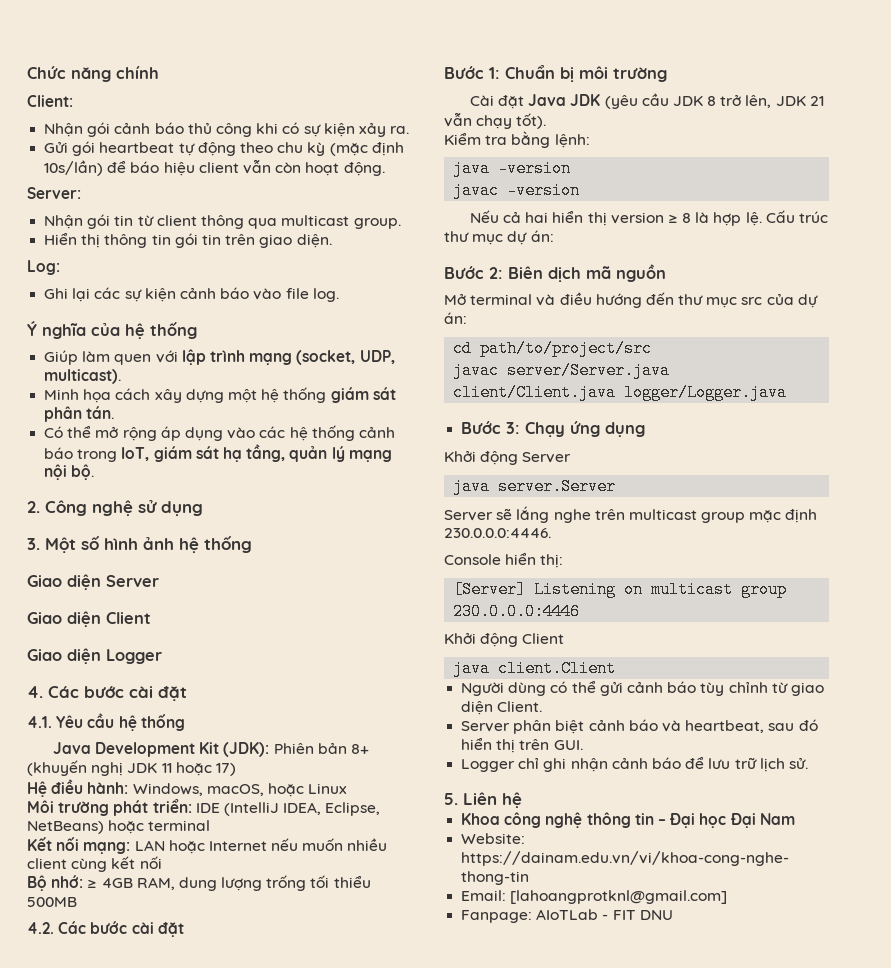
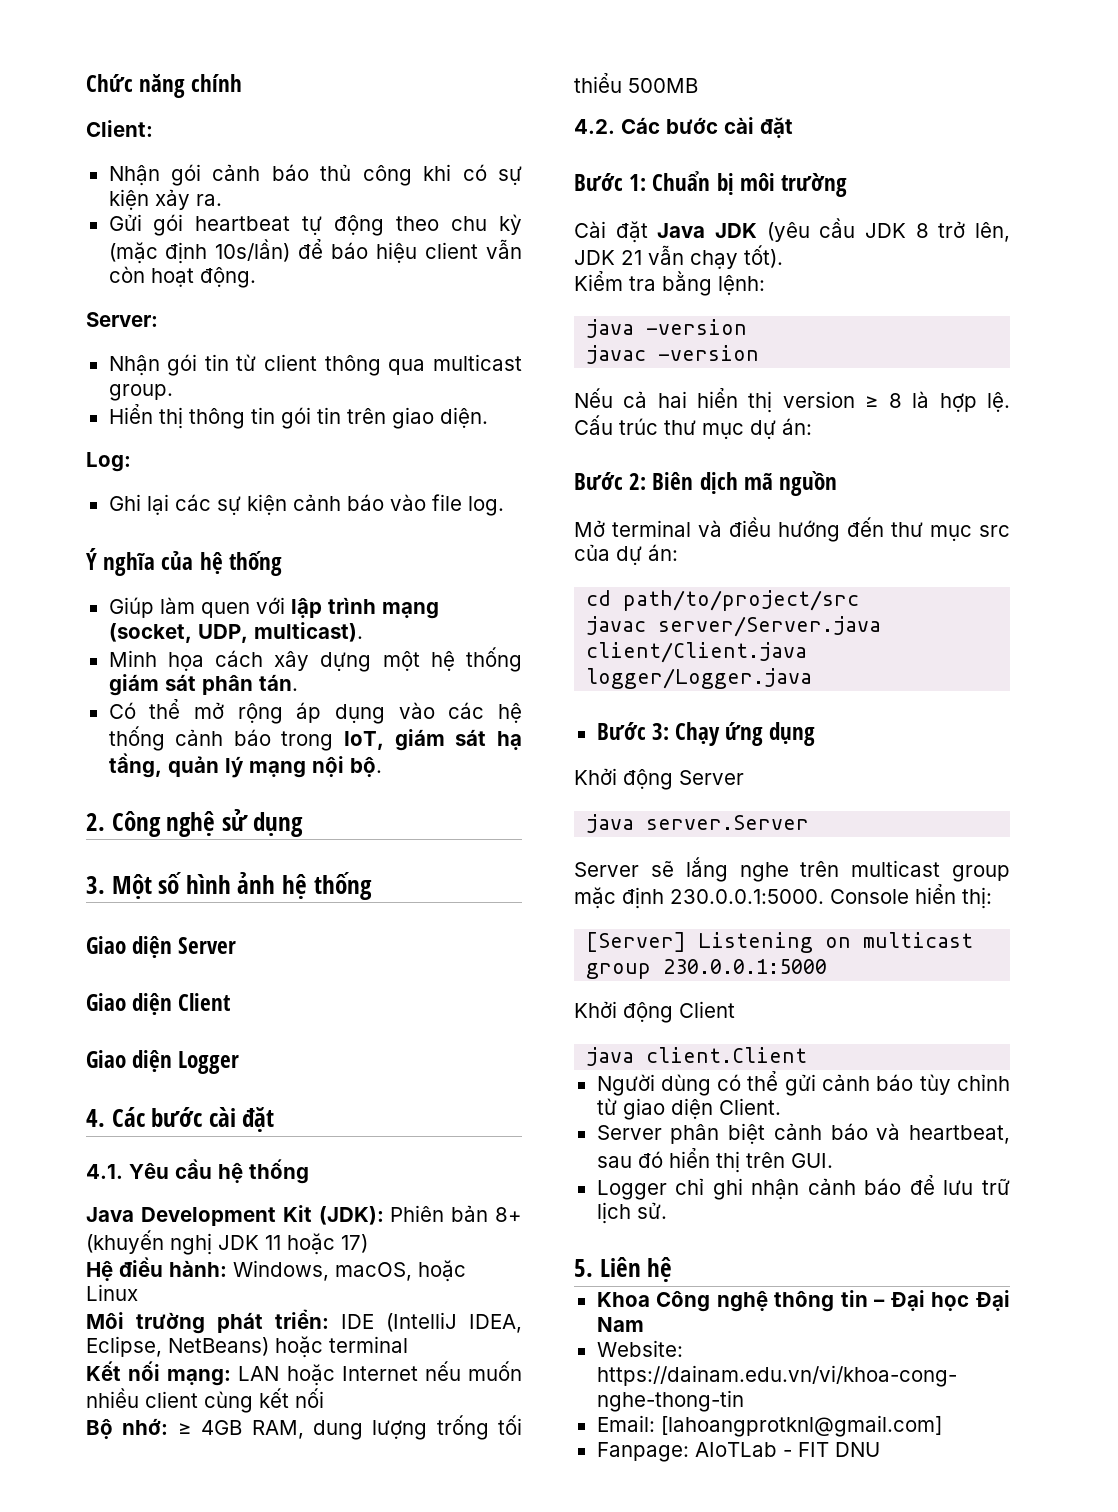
[444,528,551,538] 230.0.0.0:4446. // -> [670,889,824,904] 230.0.0.1:5000.
[453,603,581,620] 230.0.0.0:4446 -> [663,959,828,974] 230.0.0.1:5000
[504,812,542,828] công -> [656,1290,711,1312] Công

